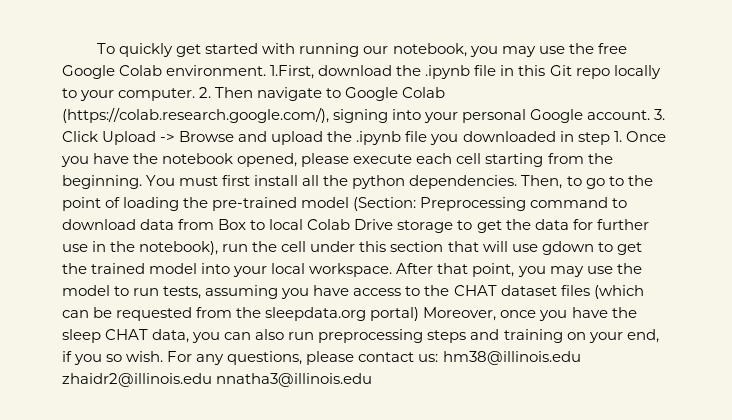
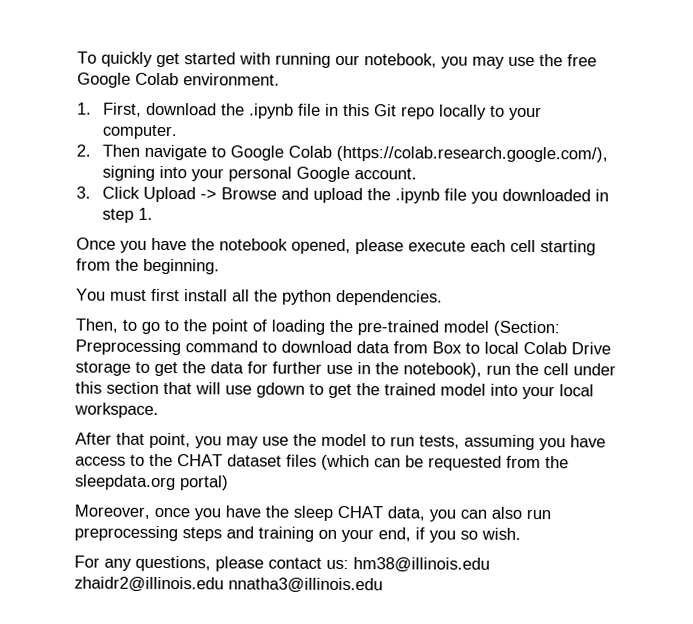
[270,65,315,79] 1.First, -> [77,102,143,117] // 1. First,
(196, 94) none -> (179, 132) //
(651, 115) none -> (418, 174) //
(622, 136) none -> (154, 213) //
(142, 182) none -> (220, 266) //
(518, 182) none -> (443, 297) //
(393, 270) none -> (159, 410) //
(420, 314) none -> (229, 483) //
(164, 356) none -> (521, 533) //

